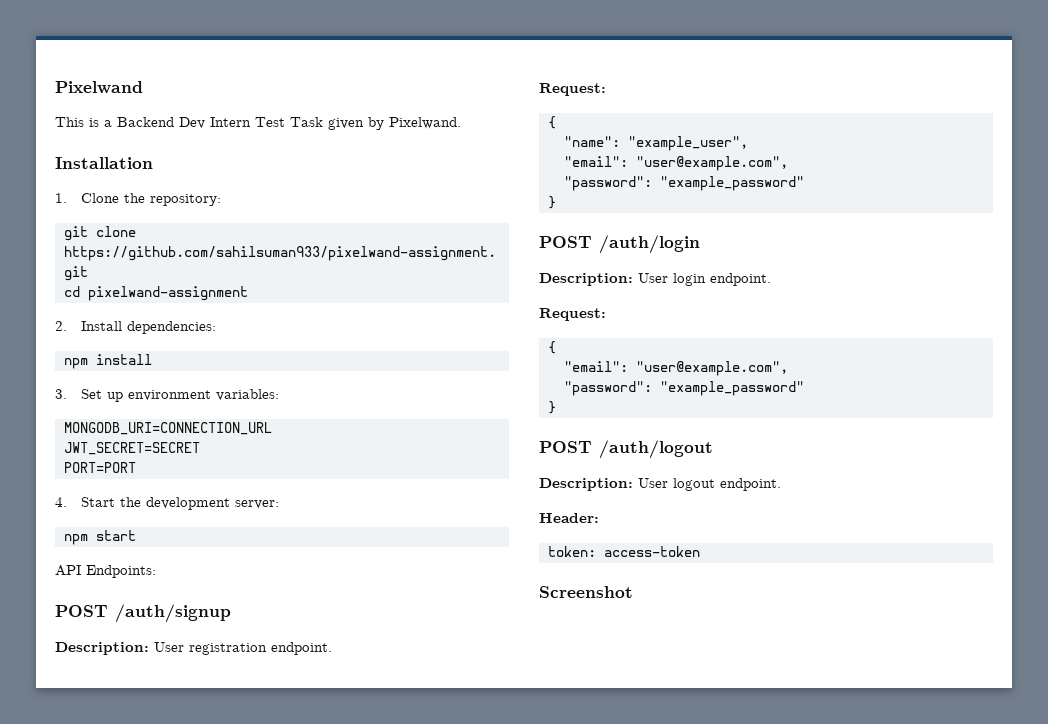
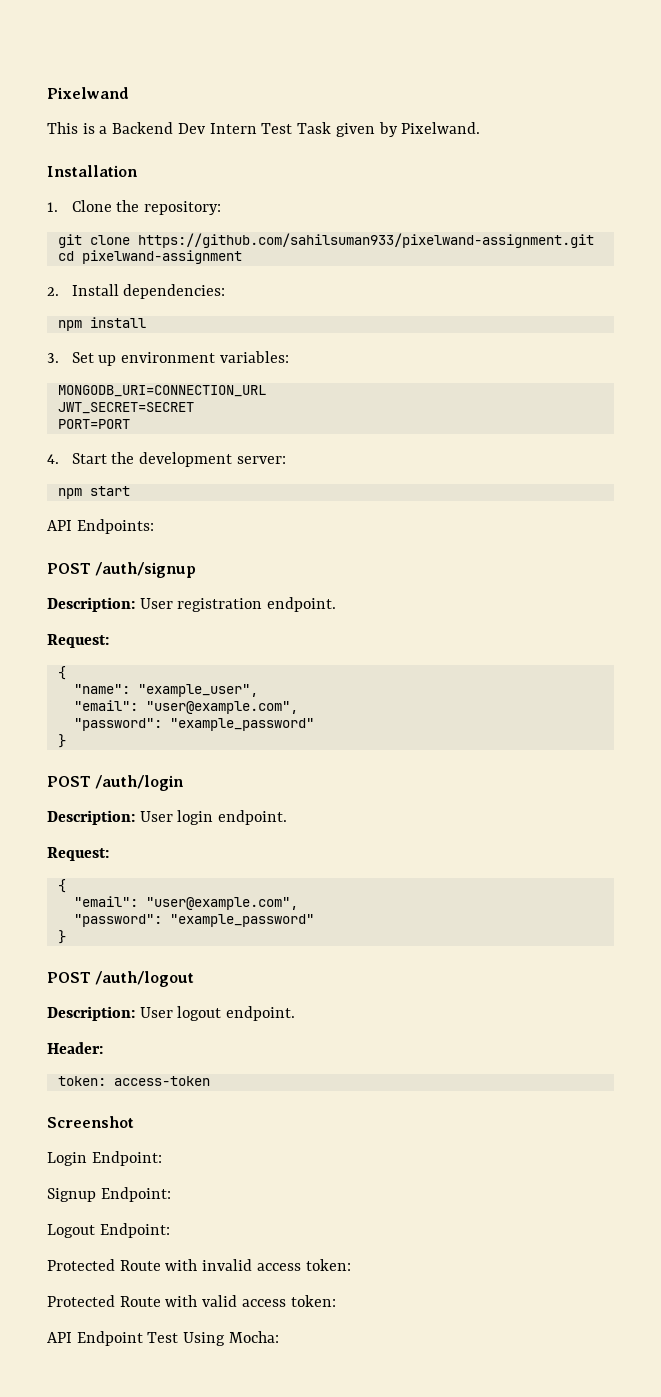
(633, 592) none -> [47,1151,162,1166] [47,1187,171,1202] [47,1223,170,1238] [47,1259,351,1271] [47,1295,336,1307] [47,1331,279,1346] // Login Endpoint: // Signup Endpoint: // Logout Endpoint: // Protected Route with invalid access token: // Protected Route with valid access token: // API Endpoint Test Using Mocha:

